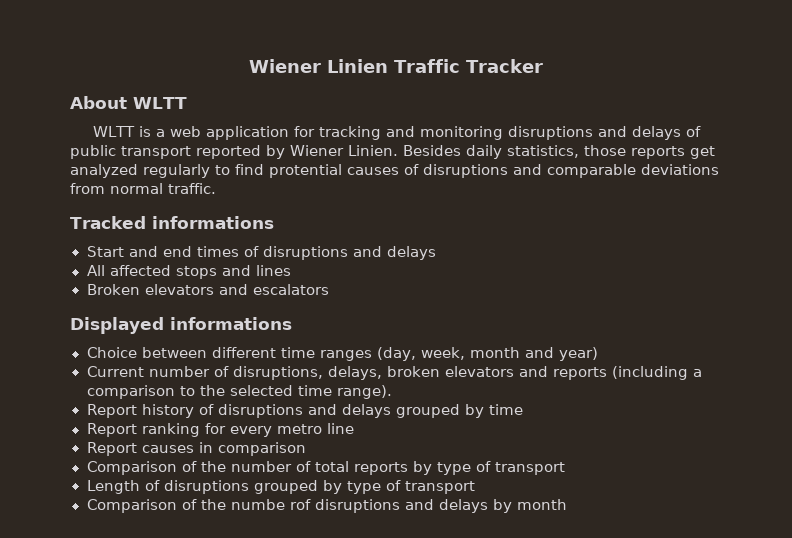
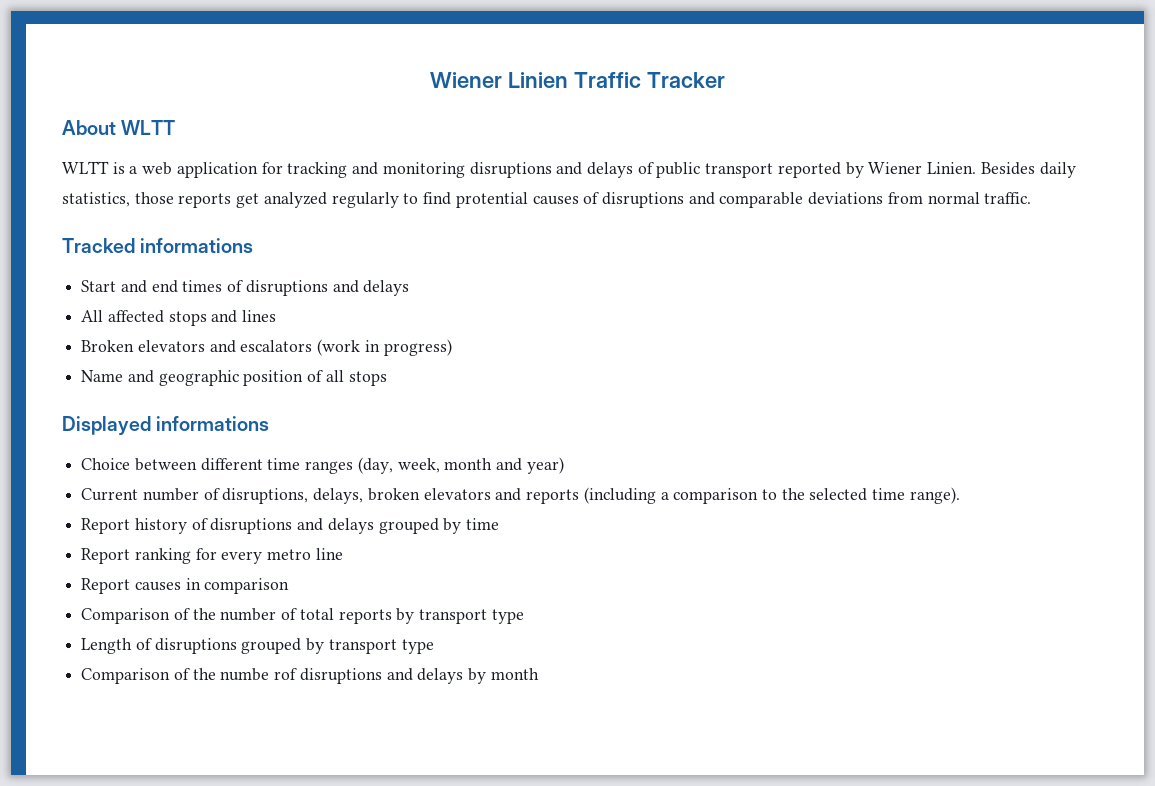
(329, 289) none -> [317,339,452,356] [81,370,387,386] (work in progress) // Name and geographic position of all stops
[436,461,565,475] type of transport -> [419,609,524,624] transport type
[346,480,475,494] type of transport -> [328,639,434,654] transport type

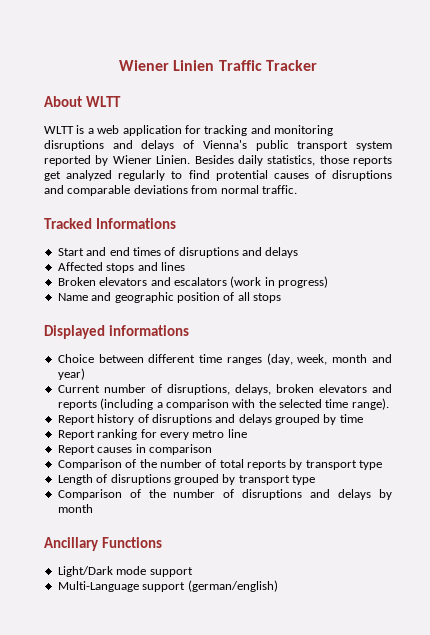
(654, 168) none -> [202,140,247,149] Vienna's
(774, 170) none -> [356,141,393,151] system
[140,238,254,253] informations -> [95,218,176,229] Informations
[81,310,164,323] All affected -> [57,262,103,271] Affected
[761,489,777,500] to -> [232,399,256,408] with
[220,668,298,681] numbe rof -> [173,489,235,498] number of
(539, 674) none -> [44,537,162,551] [57,566,193,577] [57,580,278,592] // Ancillary Functions // Light/Dark mode support // Multi-Language support (german/english)

